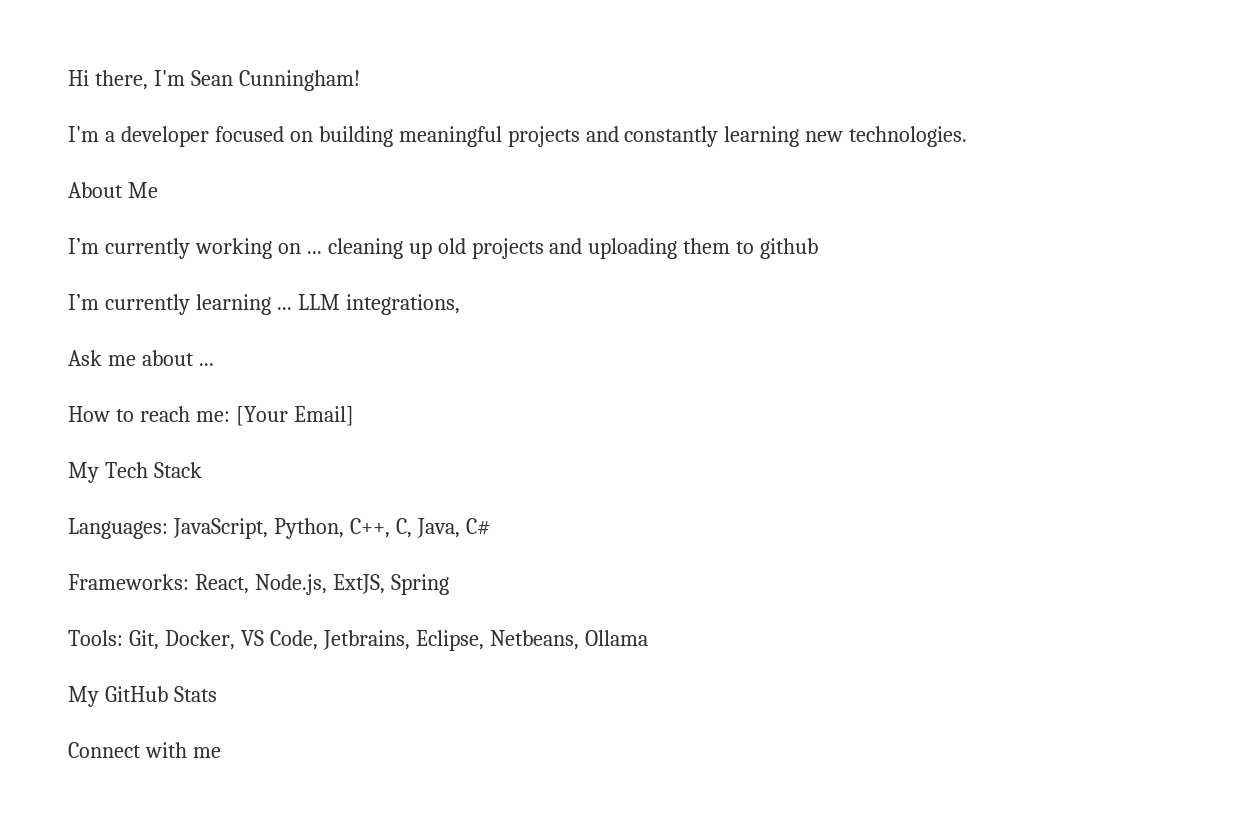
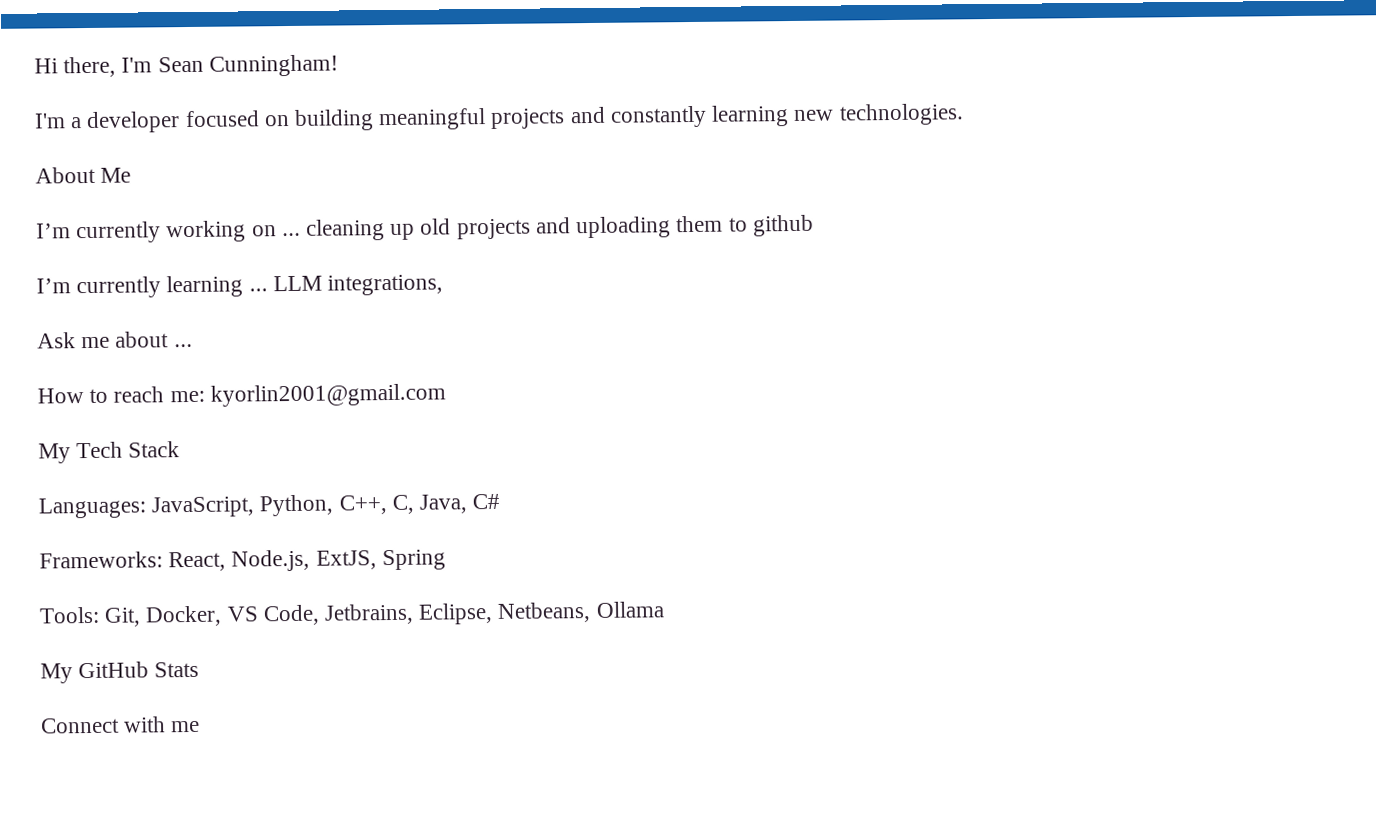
[235,406,354,426] [Your Email] -> [209,383,446,407] kyorlin2001@gmail.com

